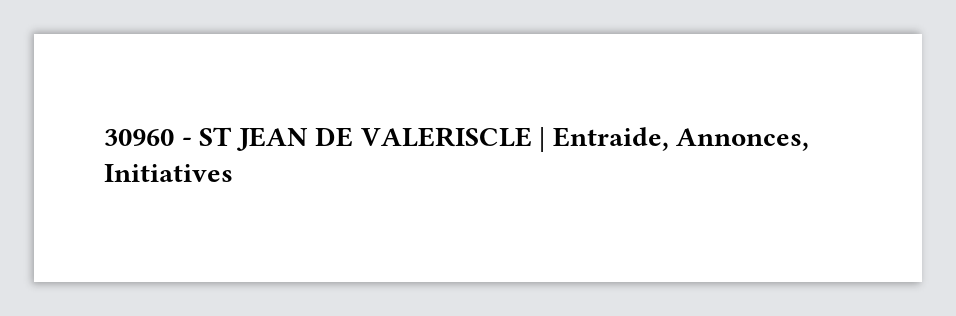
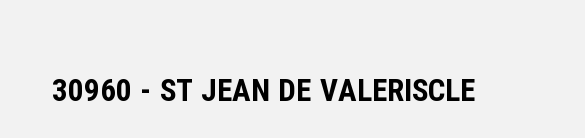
[539,127,810,152] [104,164,233,182] | Entraide, Annonces, Initiatives -> (475, 90) none

